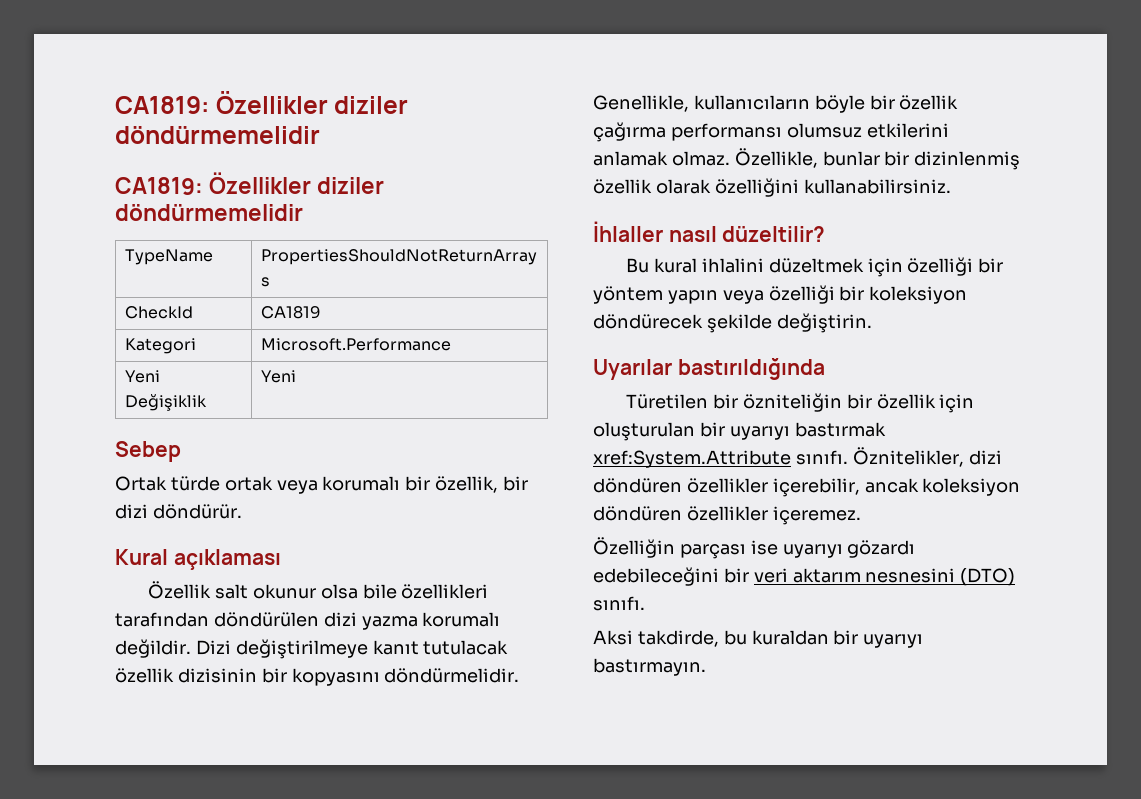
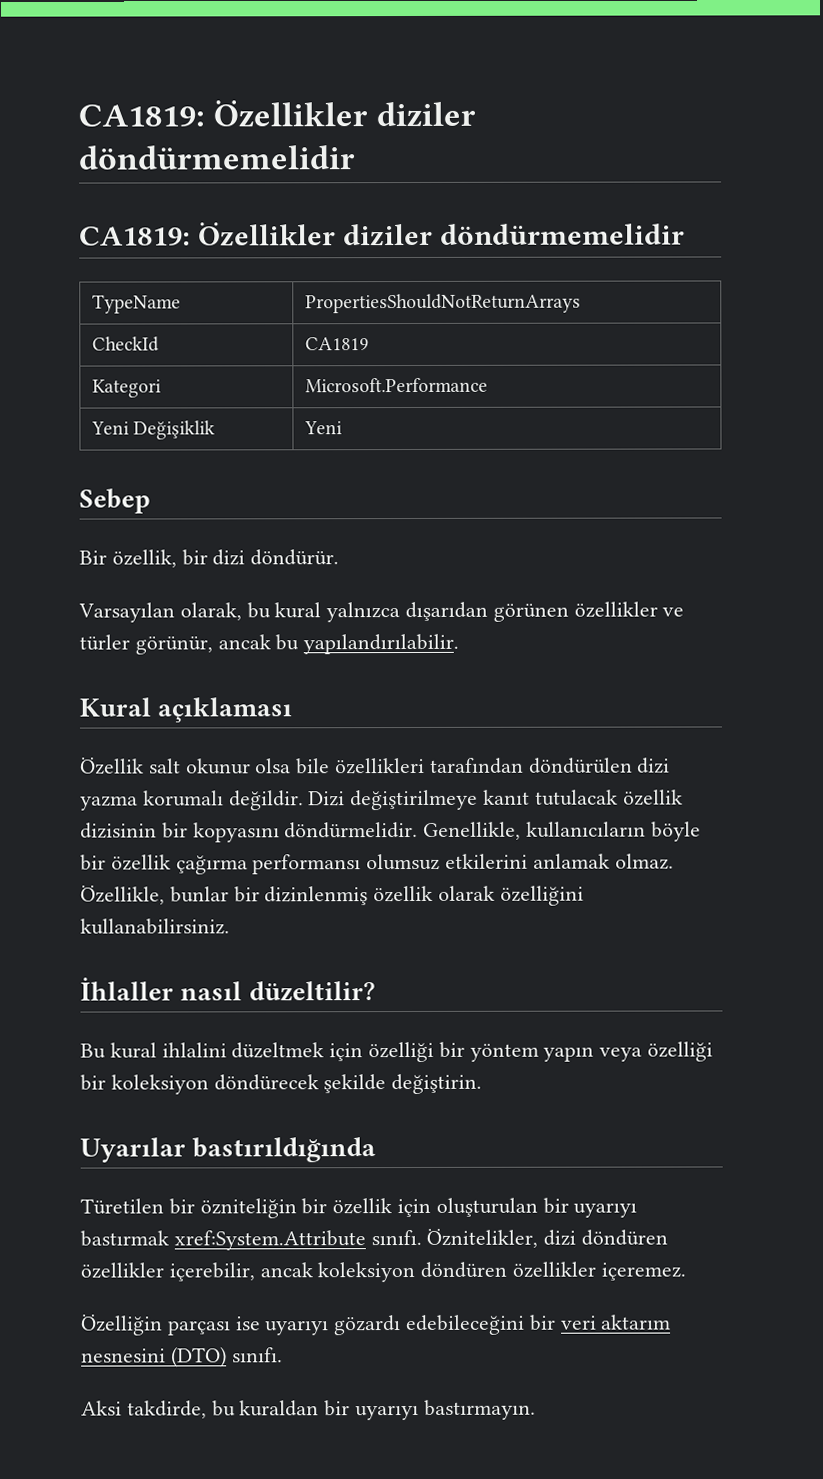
[115,476,529,494] [115,504,242,519] Ortak türde ortak veya korumalı bir özellik, bir dizi döndürür. -> [79,549,340,568] [78,601,685,623] [79,633,460,655] Bir özellik, bir dizi döndürür. // Varsayılan olarak, bu kural yalnızca dışarıdan görünen özellikler ve türler görünür, ancak bu yapılandırılabilir.

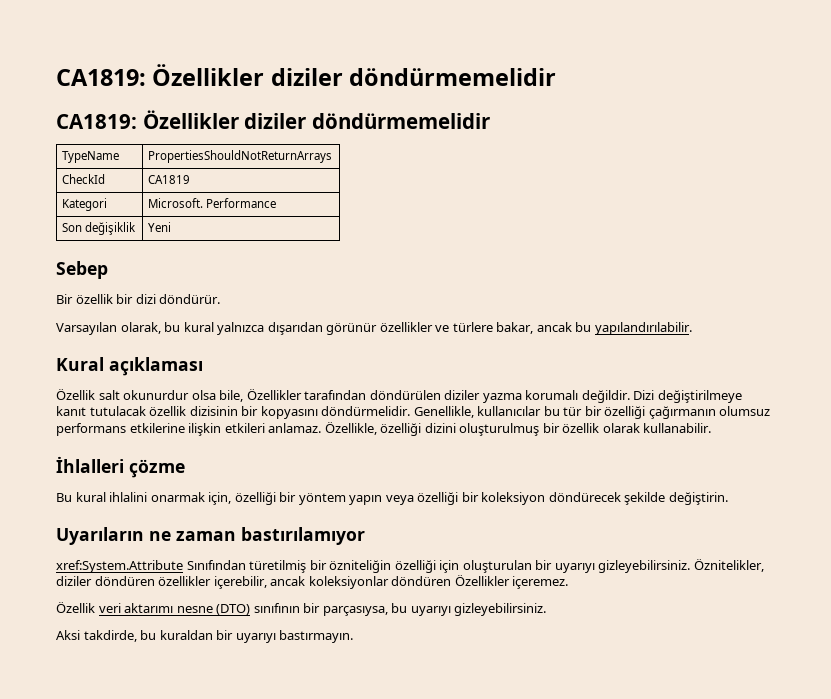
[304,377,488,393] [90,420,215,440] Microsoft.Performance // Yeni Değişiklik -> [147,198,277,208] [61,222,137,235] Microsoft. Performance // Son değişiklik
[111,549,177,568] özellik, -> [75,294,113,304] özellik
[492,602,569,622] görünen -> [326,323,378,335] görünür
[79,634,213,655] türler görünür, -> [452,322,534,334] türlere bakar,
[185,757,426,775] okunur olsa bile özellikleri -> [123,389,302,402] okunurdur olsa bile, Özellikler
[637,757,671,774] dizi -> [444,390,481,400] diziler
[526,821,701,842] [80,853,674,875] [80,884,584,906] [80,918,230,935] [80,977,376,1002] kullanıcıların böyle bir özellik çağırma performansı olumsuz etkilerini anlamak olmaz. Özellikle, bunlar bir dizinlenmiş özellik olarak özelliğini kullanabilirsiniz. // İhlaller nasıl düzeltilir? -> [477,406,771,419] [56,422,712,436] [56,456,185,478] kullanıcılar bu tür bir özelliği çağırmanın olumsuz performans etkilerine ilişkin etkileri anlamaz. Özellikle, özelliği dizini oluşturulmuş bir özellik olarak kullanabilir. // İhlalleri çözme
[231,1042,364,1062] düzeltmek için -> [150,492,232,505] onarmak için,
[80,1137,377,1163] [80,1197,638,1219] [80,1227,669,1251] [80,1261,686,1283] [81,1313,672,1336] [81,1346,283,1368] Uyarılar bastırıldığında // Türetilen bir özniteliğin bir özellik için oluşturulan bir uyarıyı bastırmak xref:System.Attribute sınıfı. Öznitelikler, dizi döndüren özellikler içerebilir, ancak koleksiyon döndüren özellikler içeremez. // Özelliğin parçası ise uyarıyı gözardı edebileceğini bir veri aktarım nesnesini (DTO) sınıfı. -> [56,527,365,545] [56,559,764,573] [56,575,569,589] [56,602,547,616] Uyarıların ne zaman bastırılamıyor // xref:System.Attribute Sınıfından türetilmiş bir özniteliğin özelliği için oluşturulan bir uyarıyı gizleyebilirsiniz. Öznitelikler, diziler döndüren özellikler içerebilir, ancak koleksiyonlar döndüren Özellikler içeremez. // Özellik veri aktarımı nesne (DTO) sınıfının bir parçasıysa, bu uyarıyı gizleyebilirsiniz.

